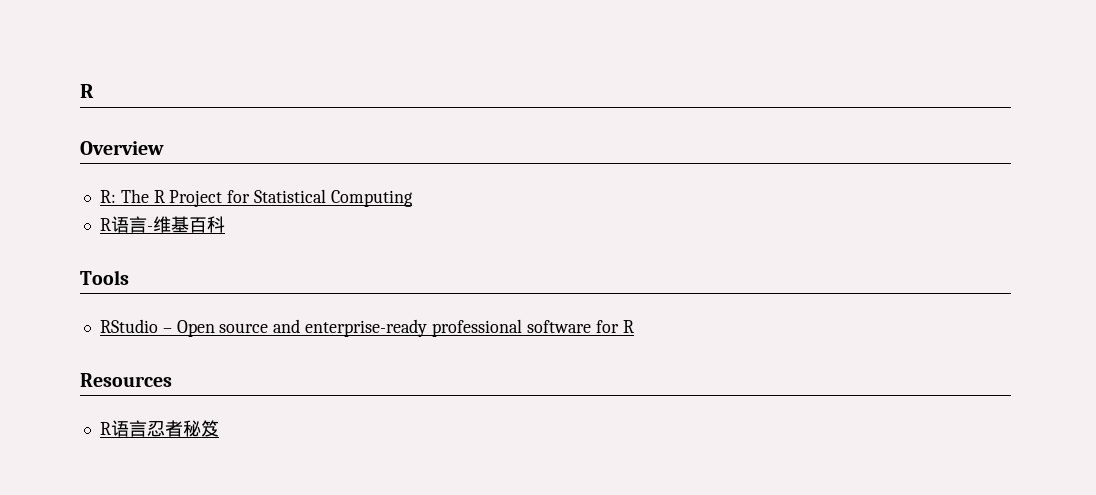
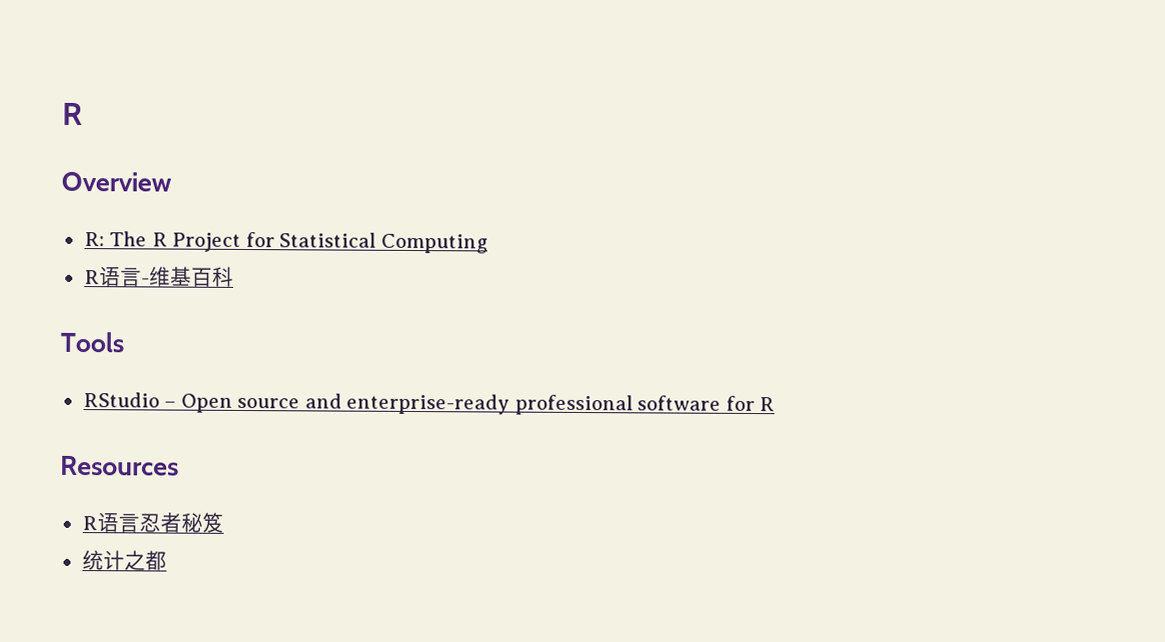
(219, 428) none -> [81,550,167,571] // 统计之都

